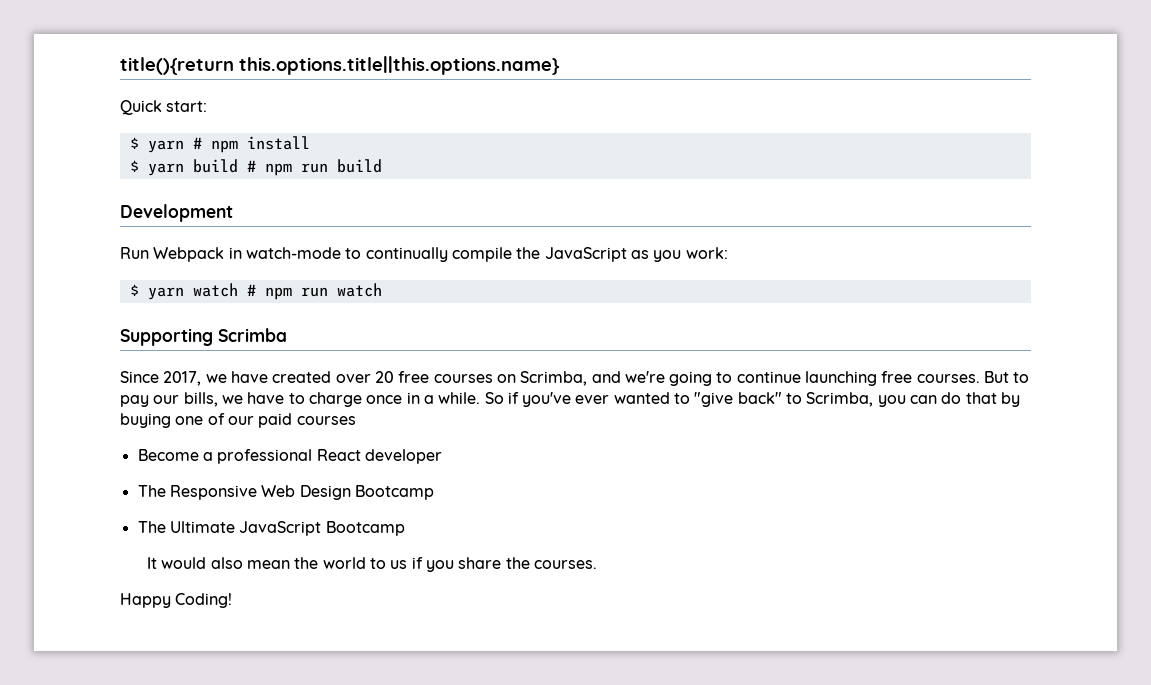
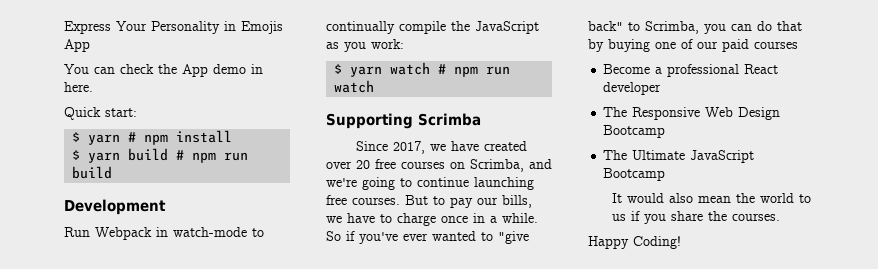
[120,56,560,75] title(){return this.options.title||this.options.name} -> [64,21,283,34] [64,39,90,52] [64,64,263,77] [64,82,93,92] Express Your Personality in Emojis App // You can check the App demo in here.

